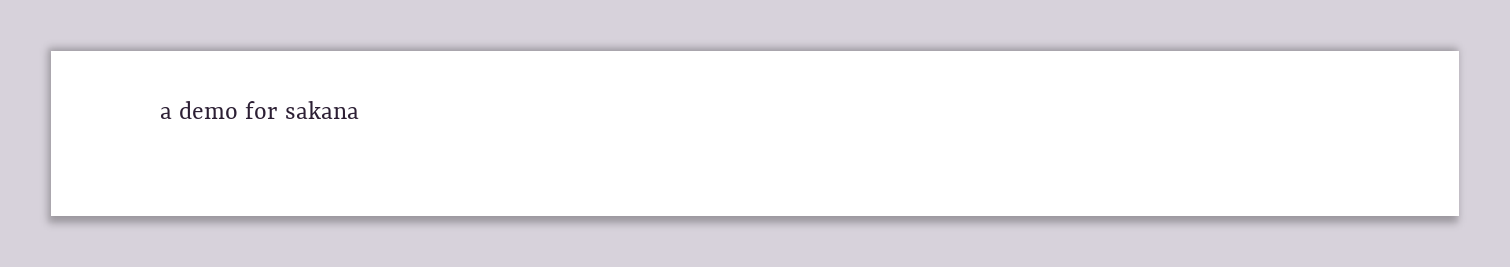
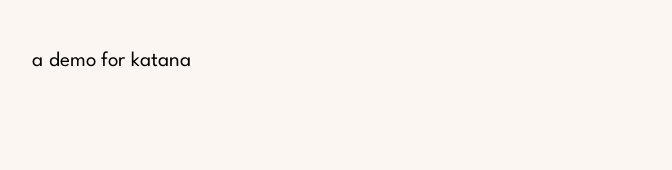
[285,101,360,119] sakana -> [131,51,192,67] katana

